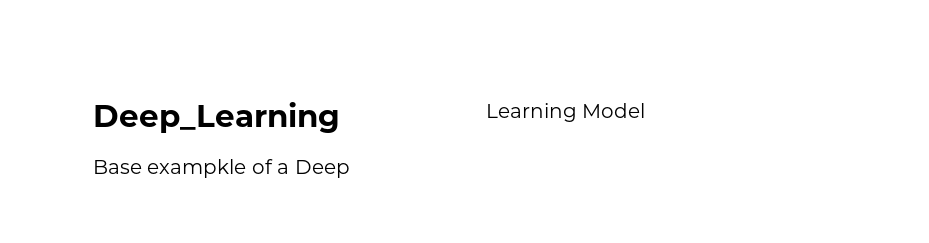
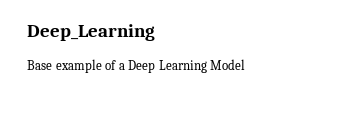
[147,159,247,178] exampkle -> [55,59,102,73] example

